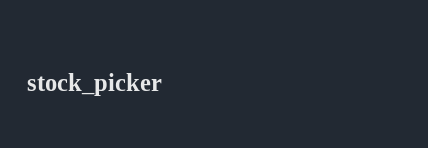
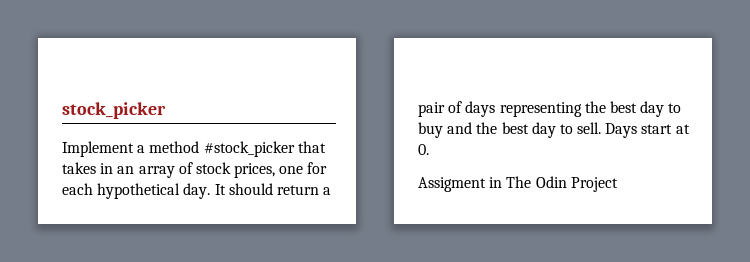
(162, 84) none -> [62,141,326,157] [62,162,328,178] [62,183,332,199] [418,101,682,117] [418,122,690,138] [418,144,429,155] [418,176,618,192] // Implement a method #stock_picker that takes in an array of stock prices, one for each hypothetical day. It should return a pair of days representing the best day to buy and the best day to sell. Days start at 0. // Assigment in The Odin Project

